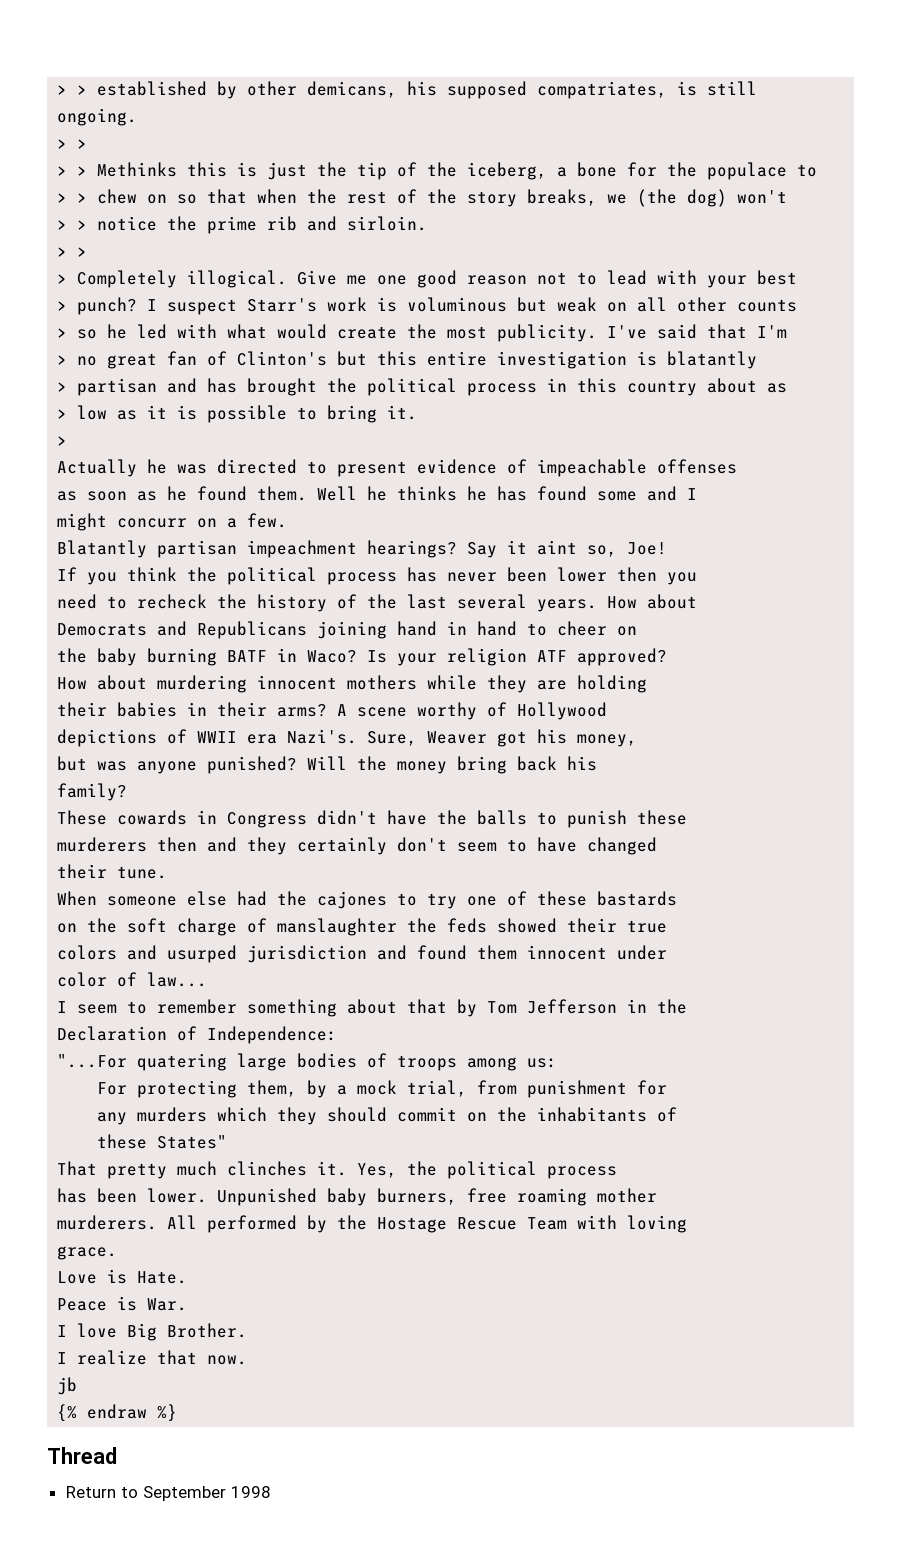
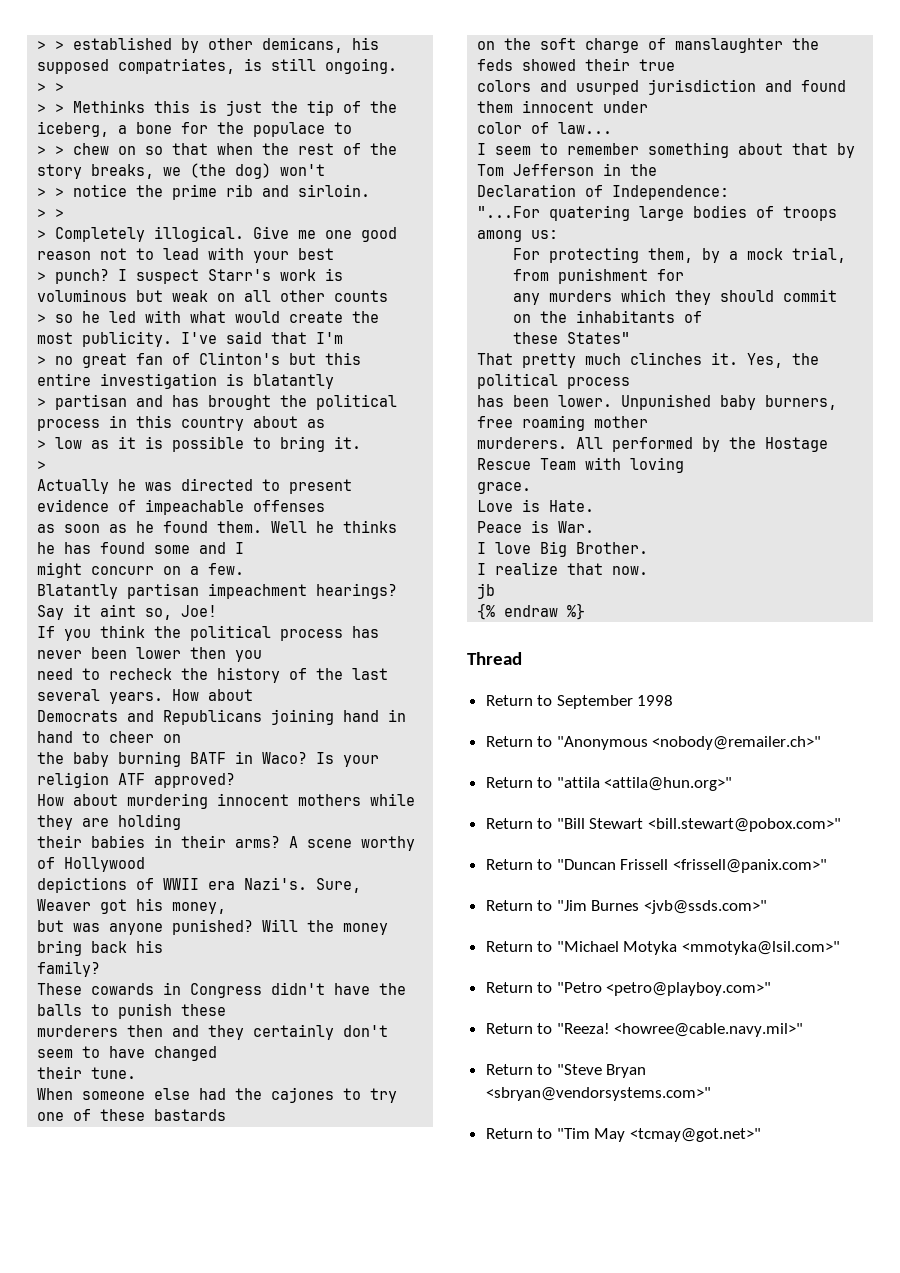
(271, 1492) none -> [485,736,822,750] [485,777,733,791] [485,818,842,832] [485,859,828,873] [485,900,768,914] [485,941,841,955] [485,982,772,996] [485,1023,804,1037] [485,1064,647,1078] [485,1087,711,1101] [485,1128,762,1142] // Return to "Anonymous <nobody@remailer.ch>" // Return to "attila <attila@hun.org>" // Return to "Bill Stewart <bill.stewart@pobox.com>" // Return to "Duncan Frissell <frissell@panix.com>" // Return to "Jim Burnes <jvb@ssds.com>" // Return to "Michael Motyka <mmotyka@lsil.com>" // Return to "Petro <petro@playboy.com>" // Return to "Reeza! <howree@cable.navy.mil>" // Return to "Steve Bryan <sbryan@vendorsystems.com>" // Return to "Tim May <tcmay@got.net>"

